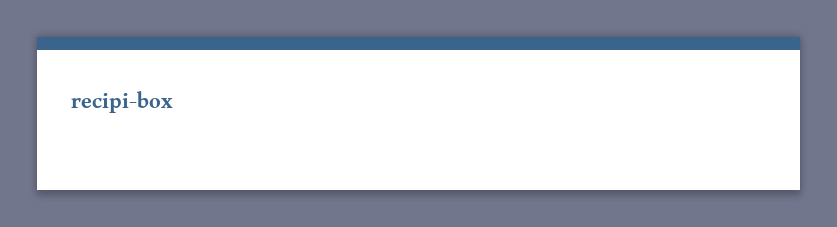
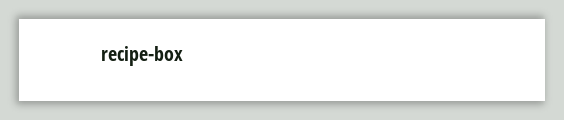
[71,91,173,113] recipi-box -> [101,46,183,66] recipe-box

